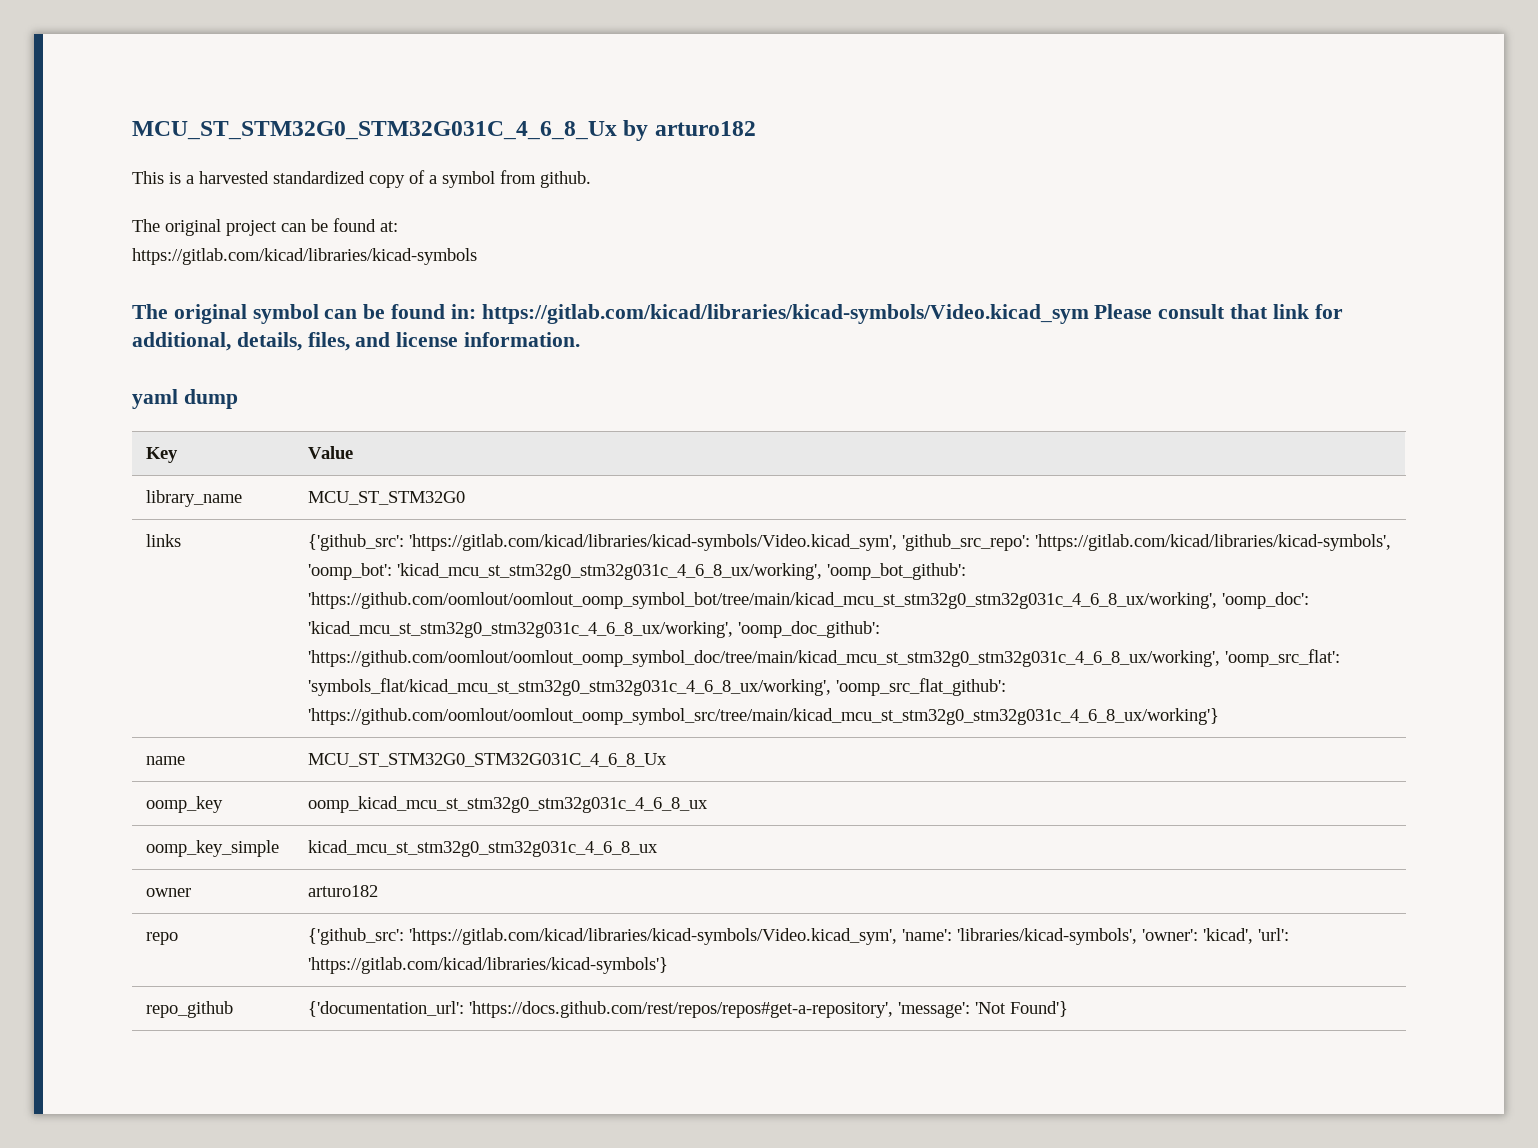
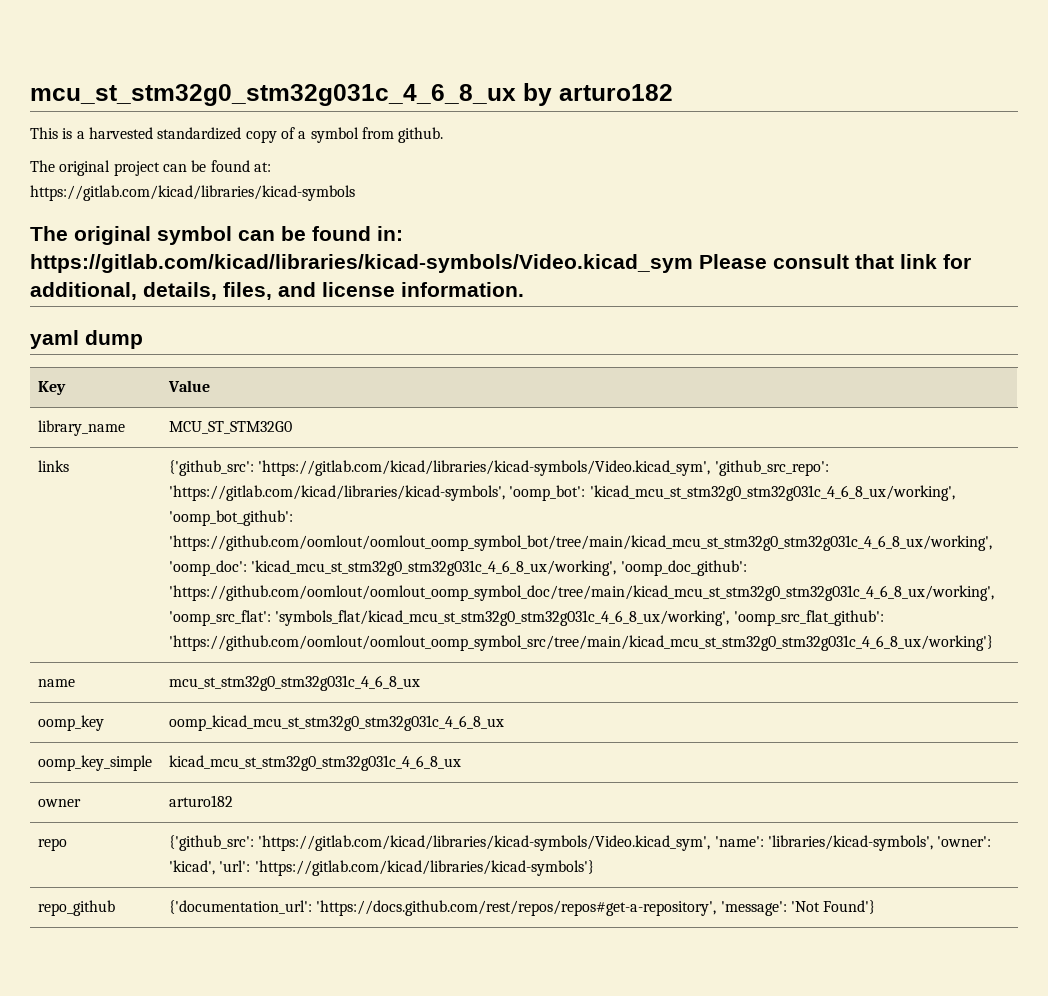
[132,121,617,140] MCU_ST_STM32G0_STM32G031C_4_6_8_Ux -> [30,84,516,106] mcu_st_stm32g0_stm32g031c_4_6_8_ux
[308,753,668,767] MCU_ST_STM32G0_STM32G031C_4_6_8_Ux -> [169,675,421,691] mcu_st_stm32g0_stm32g031c_4_6_8_ux

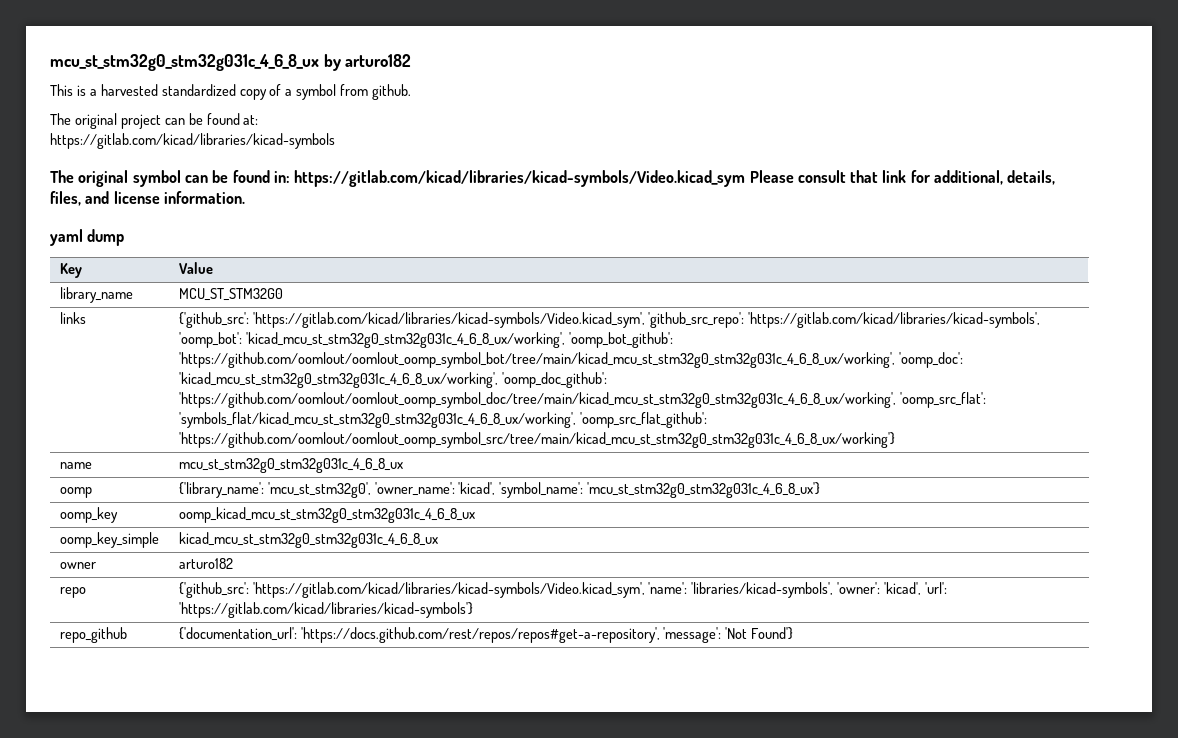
(421, 683) none -> [59,487,92,498] [178,482,821,498] // oomp | {'library_name': 'mcu_st_stm32g0', 'owner_name': 'kicad', 'symbol_name': 'mcu_st_stm32g0_stm32g031c_4_6_8_ux'}

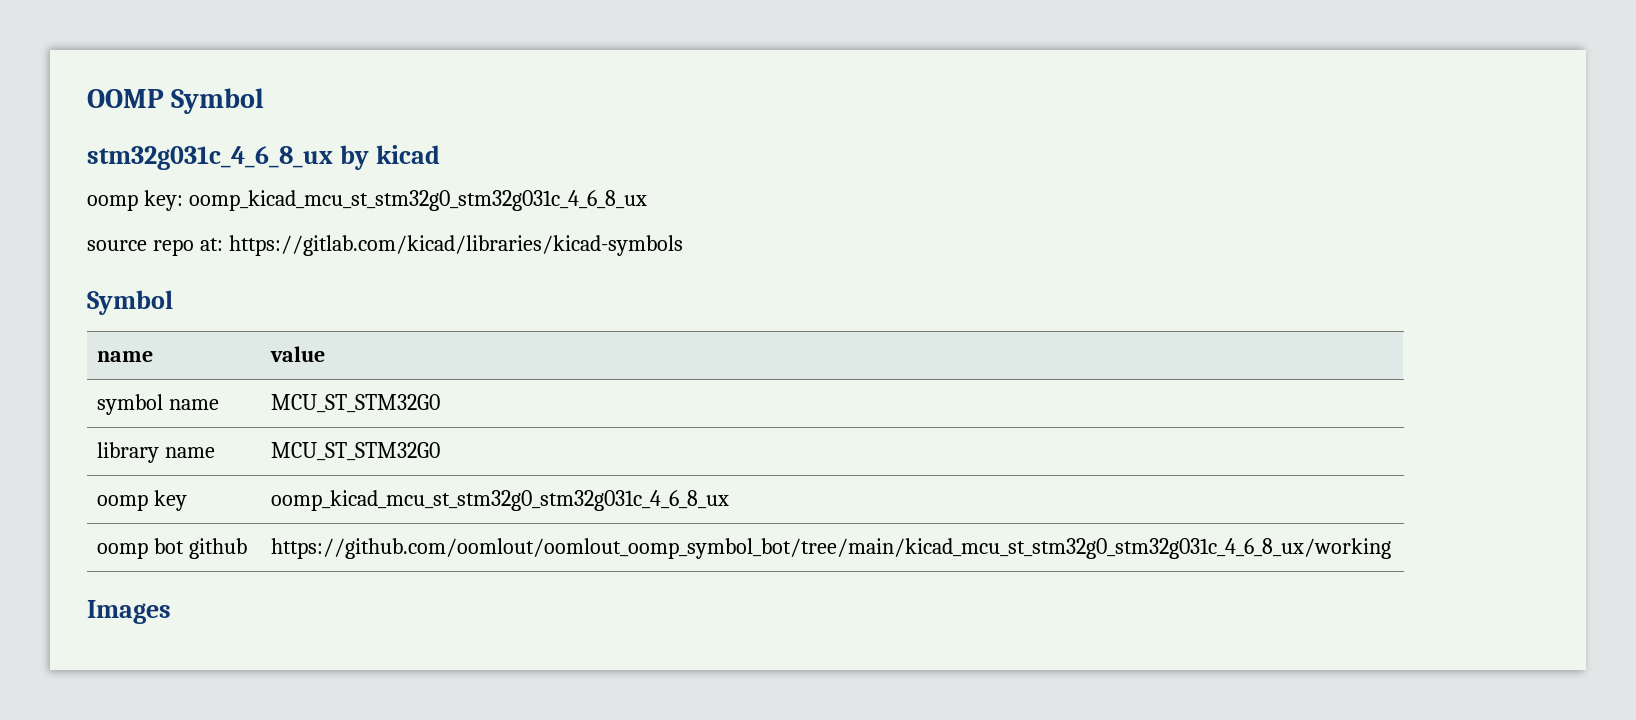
[50,54,412,71] [50,84,412,100] [50,113,240,129] mcu_st_stm32g0_stm32g031c_4_6_8_ux by arturo182 // This is a harvested standardized copy of a symbol from github. // The original project can be found -> [87,88,265,114] [87,145,440,170] [87,190,647,211] [87,239,194,256] OOMP Symbol // stm32g031c_4_6_8_ux by kicad // oomp key: oomp_kicad_mcu_st_stm32g0_stm32g031c_4_6_8_ux // source repo
(259, 120) // -> (223, 244) none
[50,170,1056,187] [50,191,245,206] [50,229,125,246] [59,263,82,278] [178,262,213,274] [59,287,133,303] [178,288,283,301] [59,312,86,324] [178,312,1041,328] [178,332,673,348] [178,352,963,368] [178,372,607,388] [178,392,986,408] [178,412,707,428] [178,432,895,448] [59,462,92,469] [178,458,403,473] [59,487,92,498] [178,482,821,498] [59,507,118,523] [178,507,475,523] [59,532,159,548] [178,532,438,548] [59,562,96,569] [178,558,233,569] [59,587,86,598] [178,582,948,598] [178,602,473,618] [59,627,127,643] [178,627,794,643] The original symbol can be found in: https://gitlab.com/kicad/libraries/kicad-symbols/Video.kicad_sym Please consult that link for additional, details, files, and license information. // yaml dump // Key | Value // library_name | MCU_ST_STM32G0 // links | {'github_src': 'https://gitlab.com/kicad/libraries/kicad-symbols/Video.kicad_sym', 'github_src_repo': 'https://gitlab.com/kicad/libraries/kicad-symbols', 'oomp_bot': 'kicad_mcu_st_stm32g0_stm32g031c_4_6_8_ux/working', 'oomp_bot_github': 'https://github.com/oomlout/oomlout_oomp_symbol_bot/tree/main/kicad_mcu_st_stm32g0_stm32g031c_4_6_8_ux/working', 'oomp_doc': 'kicad_mcu_st_stm32g0_stm32g031c_4_6_8_ux/working', 'oomp_doc_github': 'https://github.com/oomlout/oomlout_oomp_symbol_doc/tree/main/kicad_mcu_st_stm32g0_stm32g031c_4_6_8_ux/working', 'oomp_src_flat': 'symbols_flat/kicad_mcu_st_stm32g0_stm32g031c_4_6_8_ux/working', 'oomp_src_flat_github': 'https://github.com/oomlout/oomlout_oomp_symbol_src/tree/main/kicad_mcu_st_stm32g0_stm32g031c_4_6_8_ux/working'} // name | mcu_st_stm32g0_stm32g031c_4_6_8_ux // oomp | {'library_name': 'mcu_st_stm32g0', 'owner_name': 'kicad', 'symbol_name': 'mcu_st_stm32g0_stm32g031c_4_6_8_ux'} // oomp_key | oomp_kicad_mcu_st_stm32g0_stm32g031c_4_6_8_ux // oomp_key_simple | kicad_mcu_st_stm32g0_stm32g031c_4_6_8_ux // owner | arturo182 // repo | {'github_src': 'https://gitlab.com/kicad/libraries/kicad-symbols/Video.kicad_sym', 'name': 'libraries/kicad-symbols', 'owner': 'kicad', 'url': 'https://gitlab.com/kicad/libraries/kicad-symbols'} // repo_github | {'documentation_url': 'https://docs.github.com/rest/repos/repos#get-a-repository', 'message': 'Not Found'} -> [87,290,173,315] [97,351,154,362] [270,346,326,362] [97,394,220,415] [271,394,441,413] [97,442,216,463] [271,442,441,461] [97,490,188,511] [271,490,730,511] [97,538,248,559] [271,538,1392,559] [87,600,171,624] Symbol // name | value // symbol name | MCU_ST_STM32G0 // library name | MCU_ST_STM32G0 // oomp key | oomp_kicad_mcu_st_stm32g0_stm32g031c_4_6_8_ux // oomp bot github | https://github.com/oomlout/oomlout_oomp_symbol_bot/tree/main/kicad_mcu_st_stm32g0_stm32g031c_4_6_8_ux/working // Images

